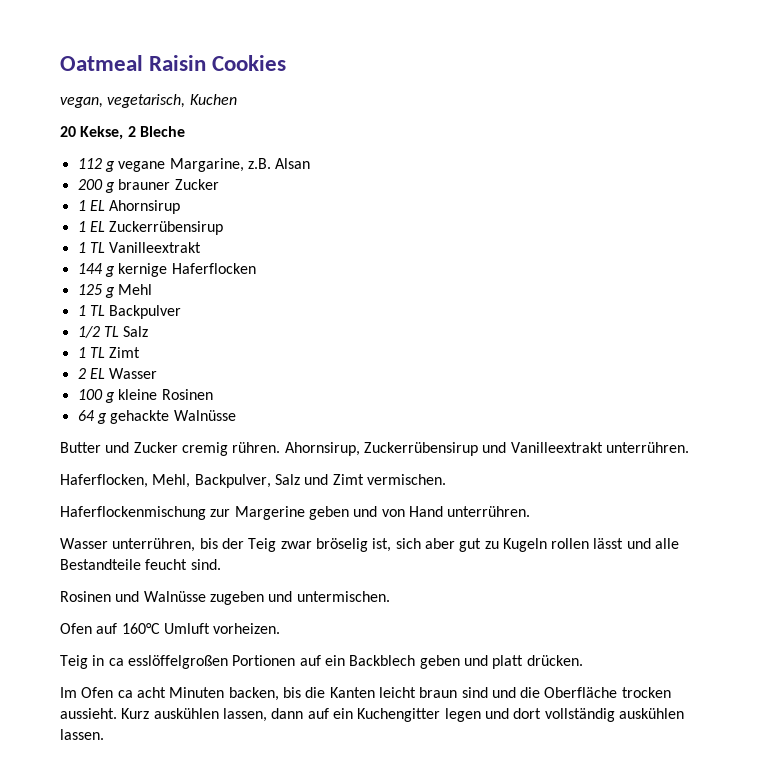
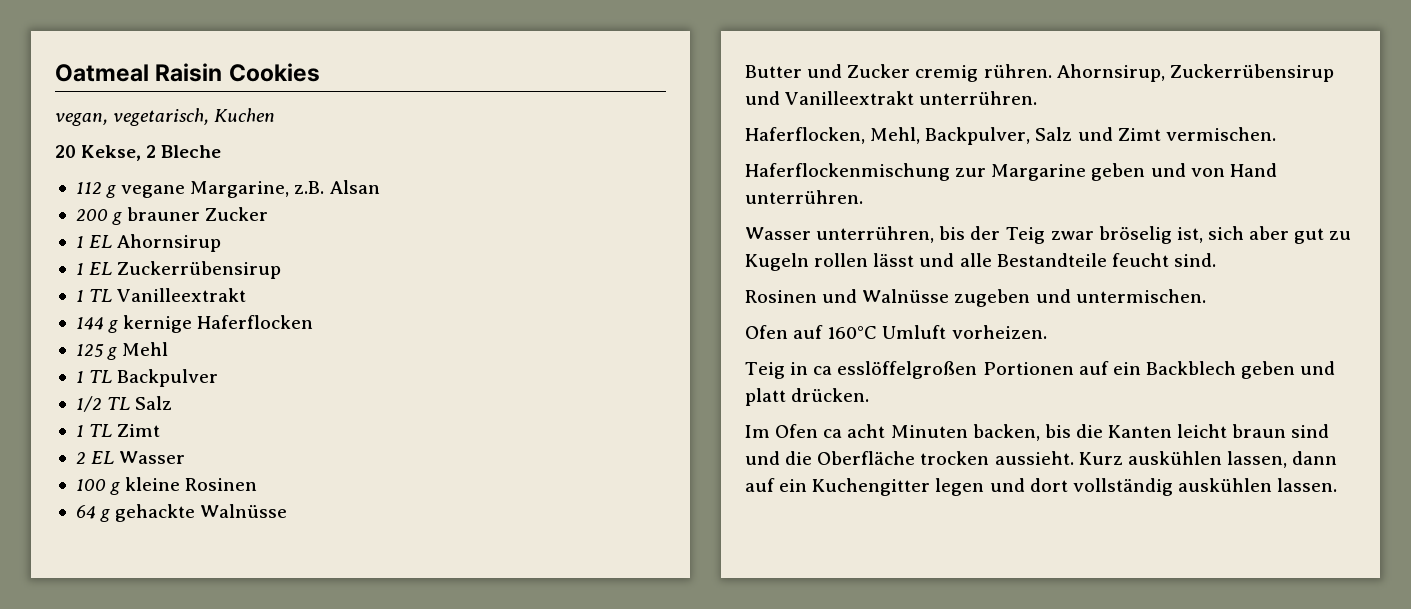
[234,506,305,520] Margerine -> [991,164,1087,181] Margarine

